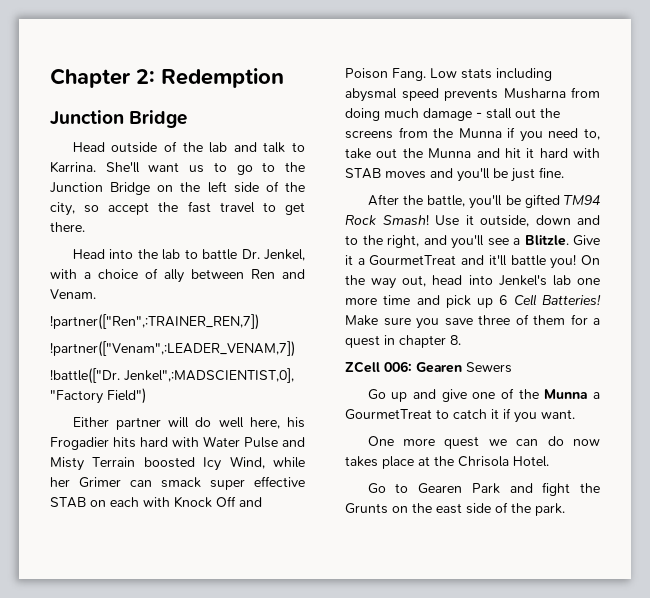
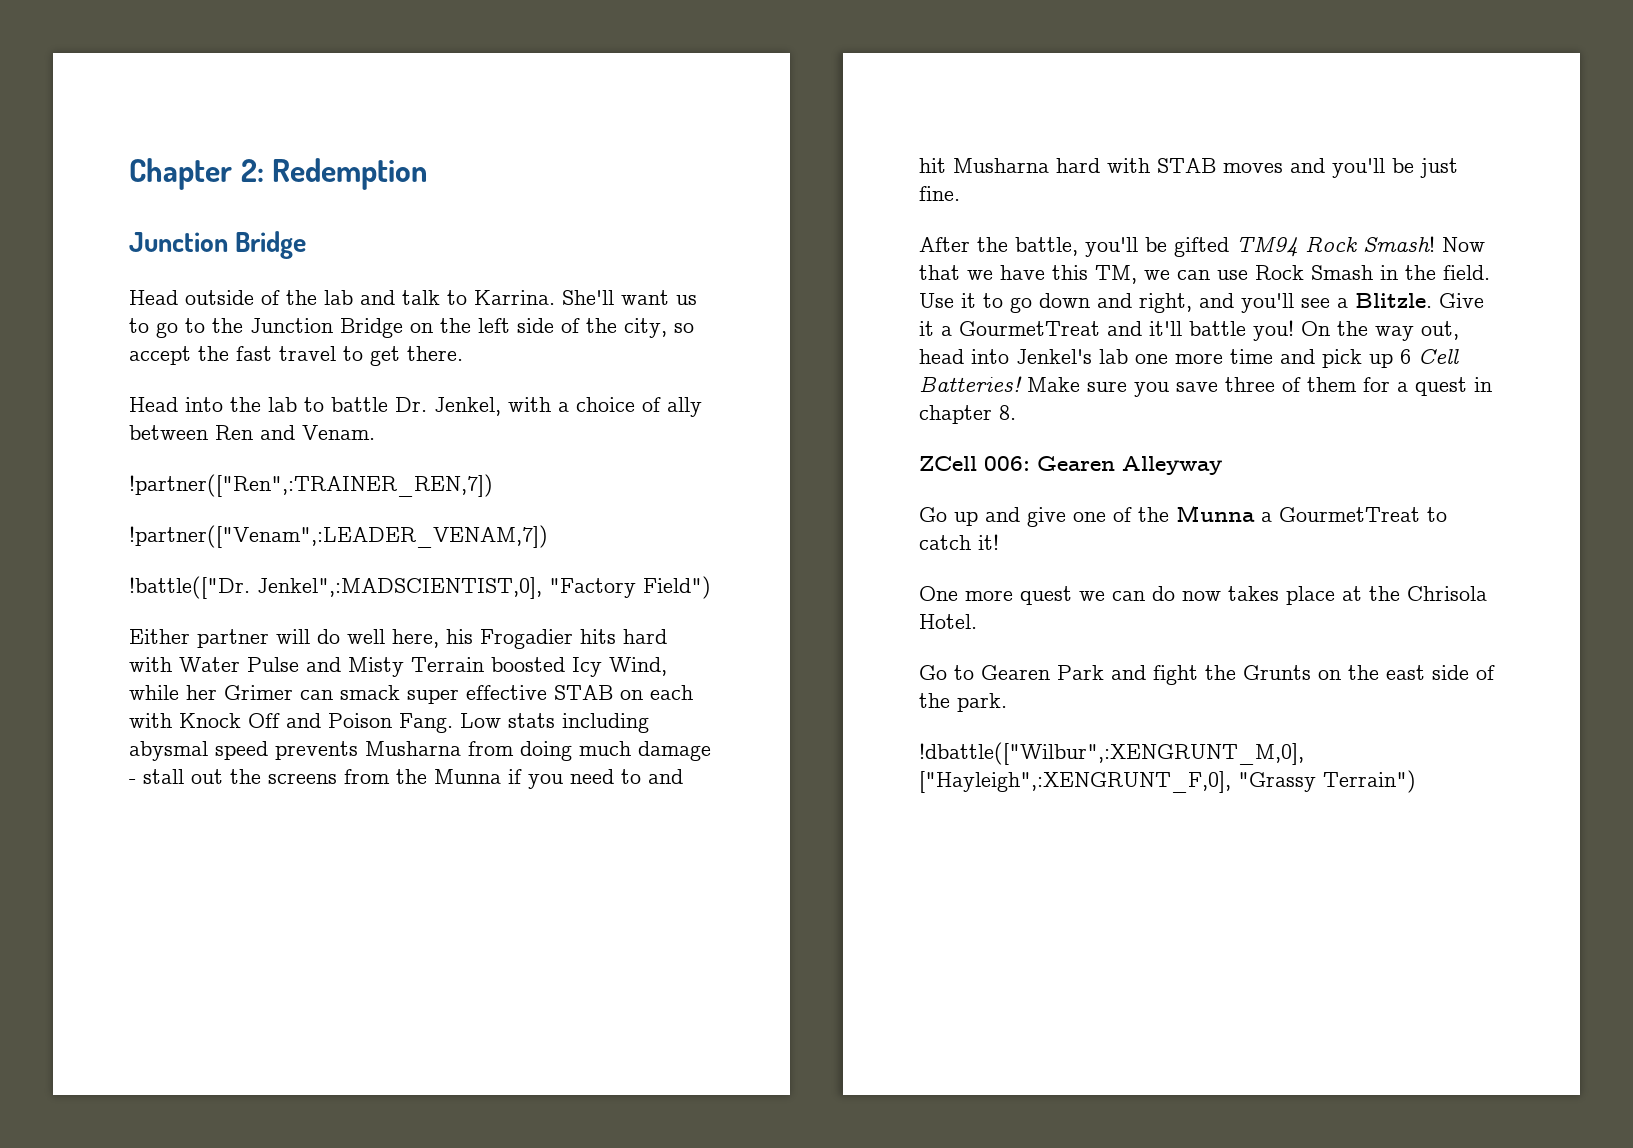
[584,128,600,140] [345,148,472,159] to, take out the Munna -> [621,769,641,784] to
[526,148,535,158] it -> [953,158,1049,173] Musharna
[435,215,600,227] [345,235,383,245] Use it outside, down and to the -> [1442,237,1485,252] [919,265,1490,284] [919,293,1132,313] Now that we have this TM, we can use Rock Smash in the field. Use it to go down and
[466,362,512,373] Sewers -> [1122,456,1222,475] Alleyway
[491,408,575,423] it if you want. -> [978,534,999,550] it!
(565, 509) none -> [919,742,1304,765] [919,770,1416,793] // !dbattle(["Wilbur",:XENGRUNT_M,0], ["Hayleigh",:XENGRUNT_F,0], "Grassy Terrain")

